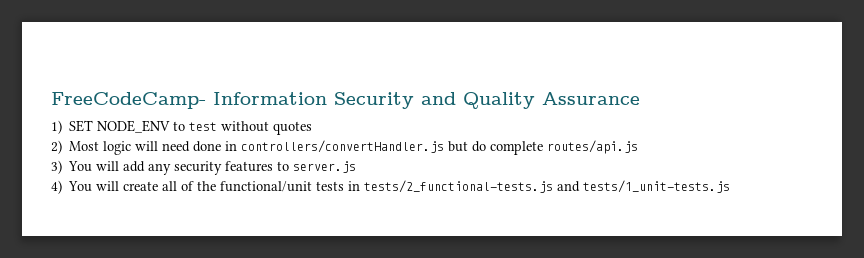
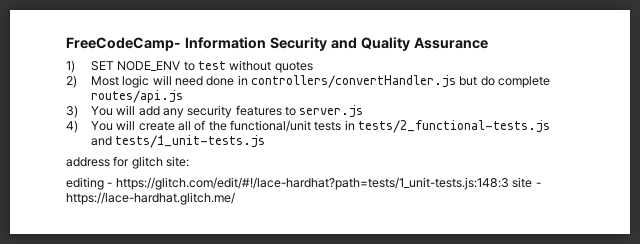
(731, 186) none -> [66,156,190,169] [66,177,541,190] [66,192,235,205] // address for glitch site: // editing - https://glitch.com/edit/#!/lace-hardhat?path=tests/1_unit-tests.js:148:3 site - https://lace-hardhat.glitch.me/

